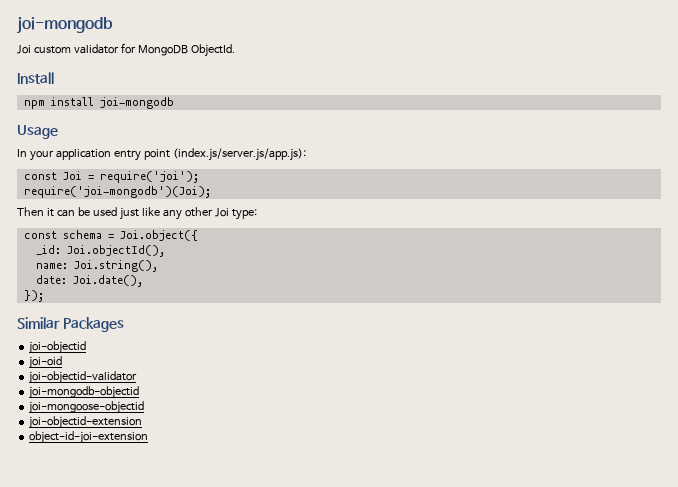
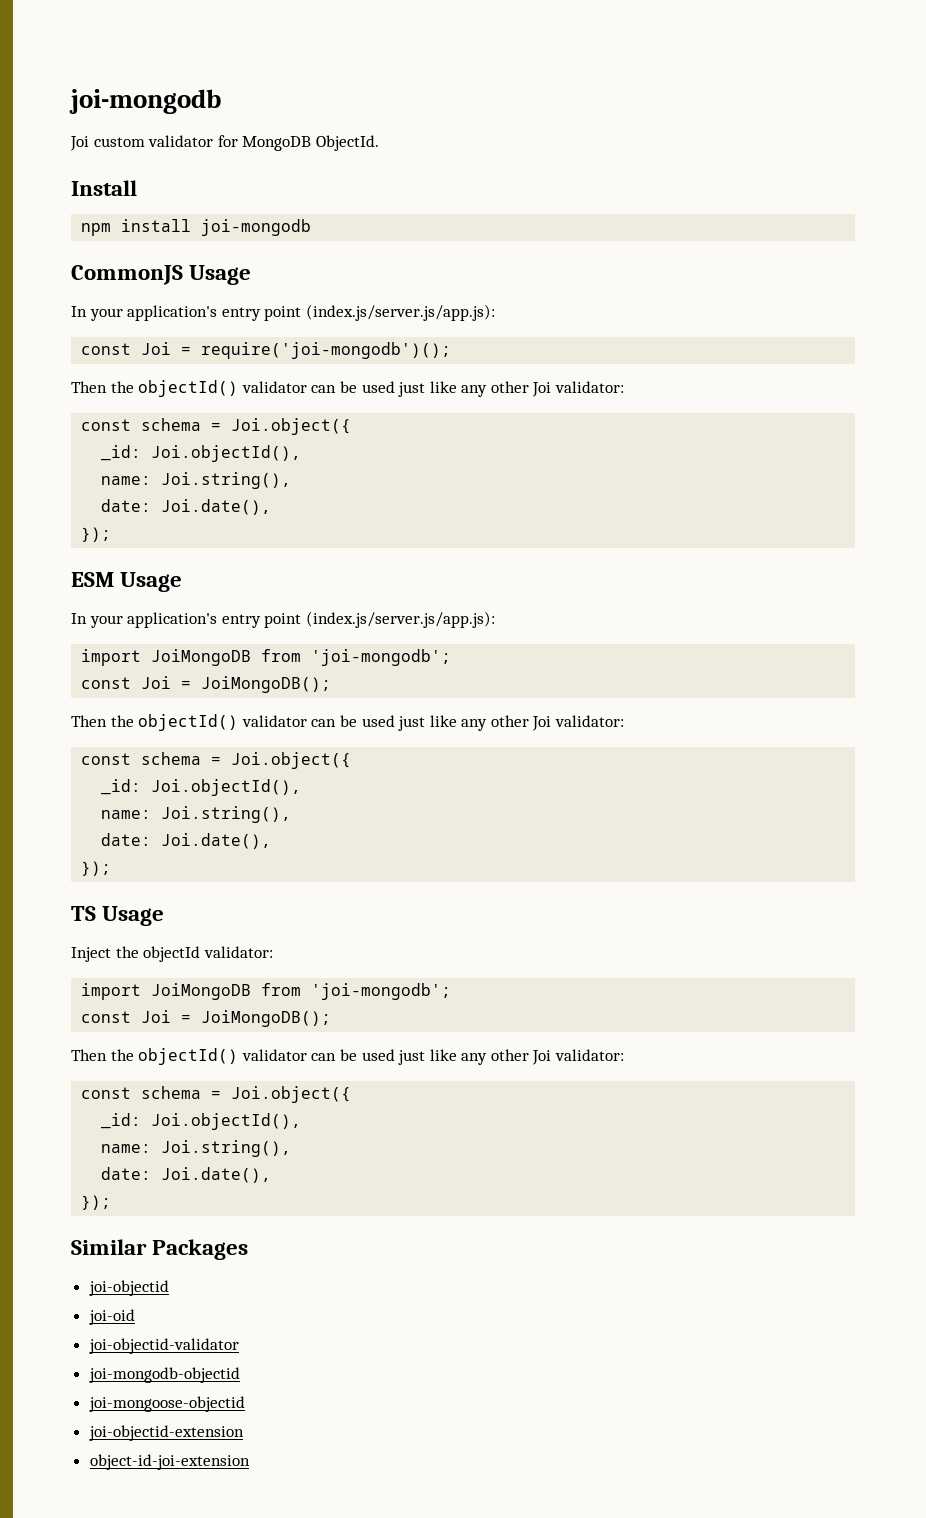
[17,125,58,139] [17,149,111,161] Usage // In your application -> [71,265,252,285] [71,305,218,321] CommonJS Usage // In your application's
[99,171,199,183] [23,186,211,198] [17,207,257,220] require('joi'); // require('joi-mongodb')(Joi); // Then it can be used just like any other Joi type: -> [201,342,452,359] [71,380,625,397] [81,418,352,435] [101,445,302,462] [101,472,292,489] [101,499,272,515] [81,527,112,542] [71,572,183,592] [71,611,495,628] [81,649,452,666] [81,676,332,693] [71,714,625,731] [81,752,352,769] [101,779,302,796] [101,806,292,823] [101,833,272,849] [81,861,112,876] [71,906,165,926] [71,946,273,962] [81,983,452,1000] [81,1010,332,1027] [71,1048,625,1065] require('joi-mongodb')(); // Then the objectId() validator can be used just like any other Joi validator: // const schema = Joi.object({ // _id: Joi.objectId(), // name: Joi.string(), // date: Joi.date(), // }); // ESM Usage // In your application's entry point (index.js/server.js/app.js): // import JoiMongoDB from 'joi-mongodb'; // const Joi = JoiMongoDB(); // Then the objectId() validator can be used just like any other Joi validator: // const schema = Joi.object({ // _id: Joi.objectId(), // name: Joi.string(), // date: Joi.date(), // }); // TS Usage // Inject the objectId validator: // import JoiMongoDB from 'joi-mongodb'; // const Joi = JoiMongoDB(); // Then the objectId() validator can be used just like any other Joi validator:

